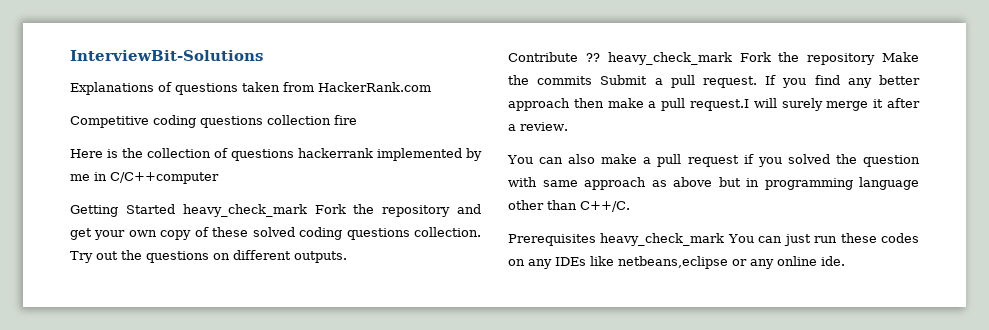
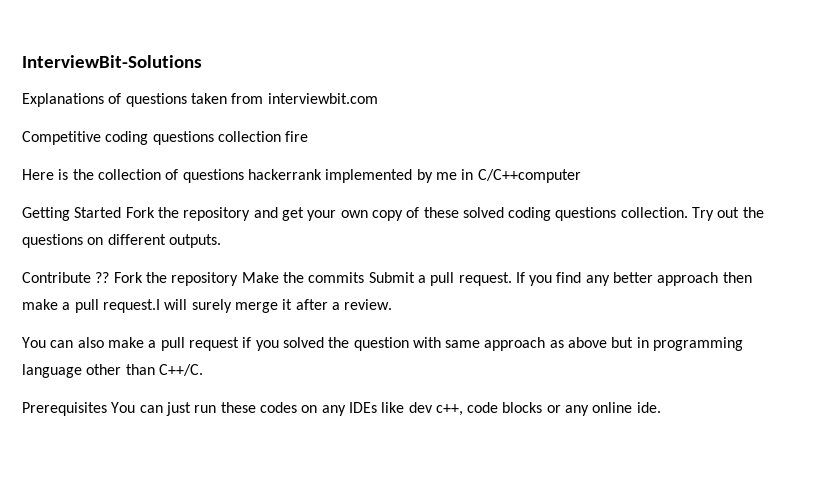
[318,82,431,92] HackerRank.com -> [267,93,378,104] interviewbit.com
[182,204,307,217] heavy_check_mark -> (122, 212) none
[607,52,732,65] heavy_check_mark -> (110, 277) none
[600,233,725,246] heavy_check_mark -> (107, 409) none
[618,256,728,269] netbeans,eclipse -> [408,402,543,416] dev c++, code blocks

